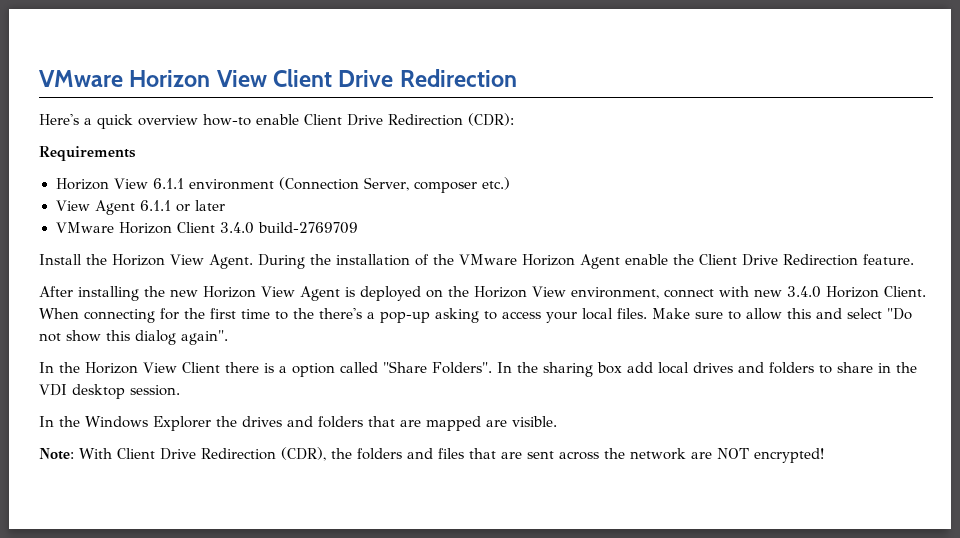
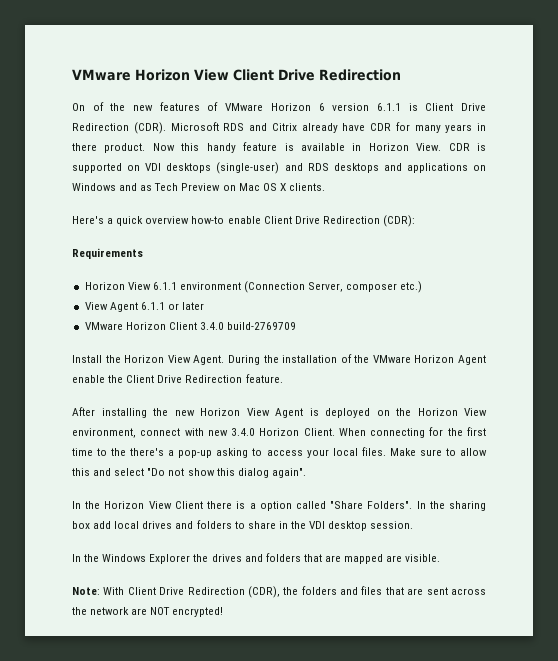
(517, 78) none -> [72,102,486,111] [72,122,486,134] [72,142,487,153] [72,162,487,174] [72,183,325,191] // On of the new features of VMware Horizon 6 version 6.1.1 is Client Drive Redirection (CDR). Microsoft RDS and Citrix already have CDR for many years in there product. Now this handy feature is available in Horizon View. CDR is supported on VDI desktops (single-user) and RDS desktops and applications on Windows and as Tech Preview on Mac OS X clients.

